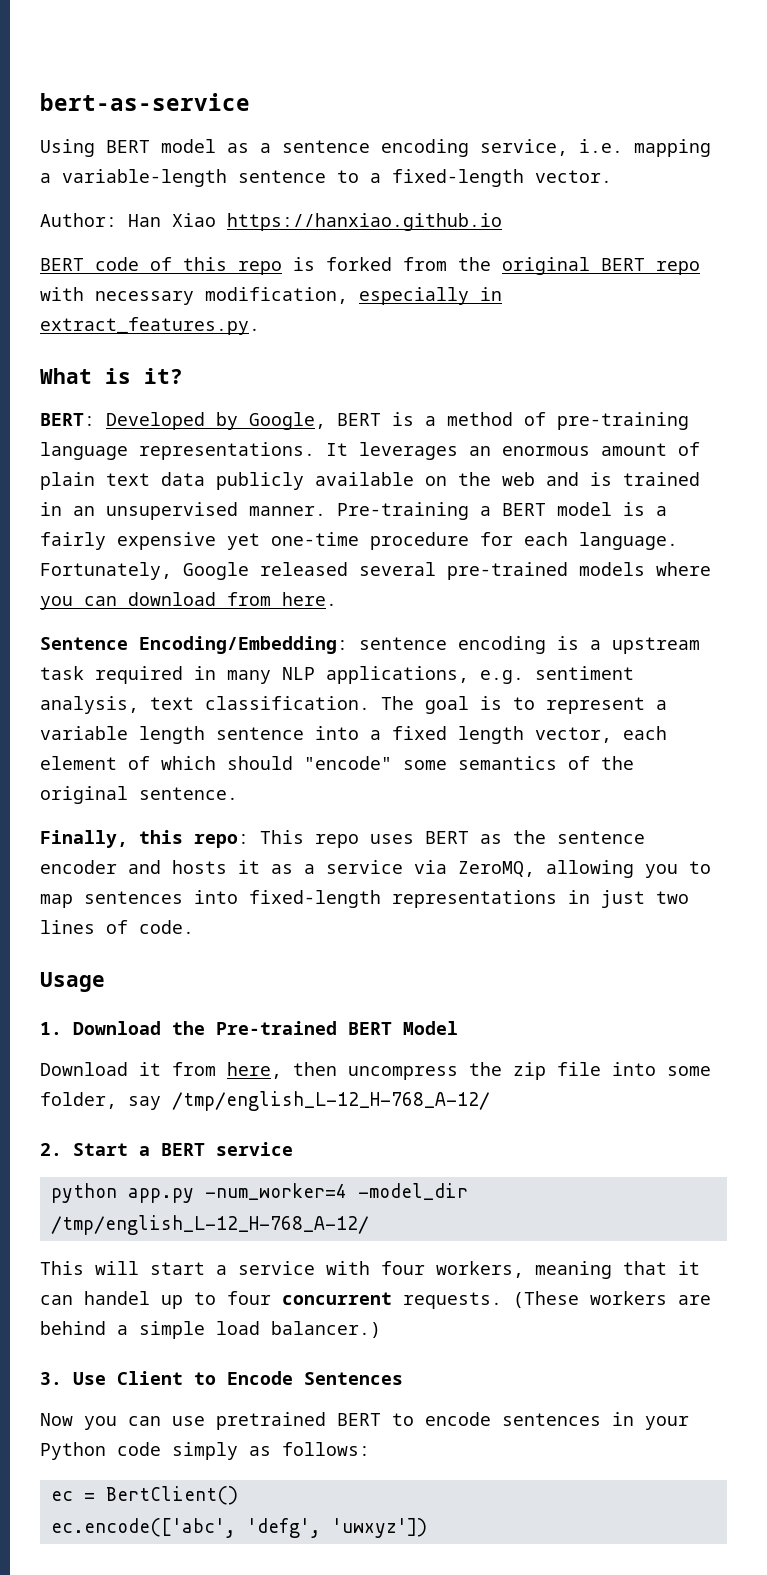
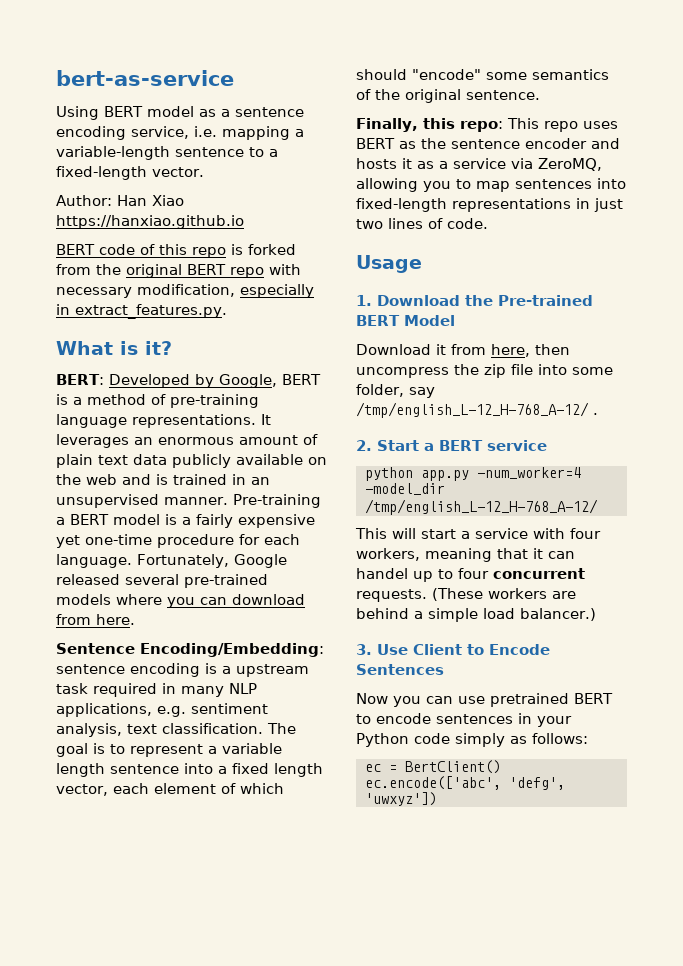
(490, 1101) none -> [593,413,598,415] .

